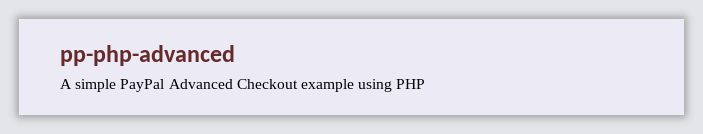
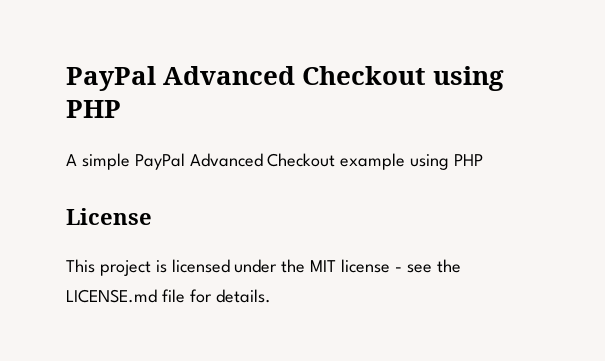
[60,45,235,66] pp-php-advanced -> [66,66,505,91] [66,100,121,118] PayPal Advanced Checkout using PHP
(426, 84) none -> [66,208,152,225] [66,259,461,276] [66,289,271,303] // License // This project is licensed under the MIT license - see the LICENSE.md file for details.

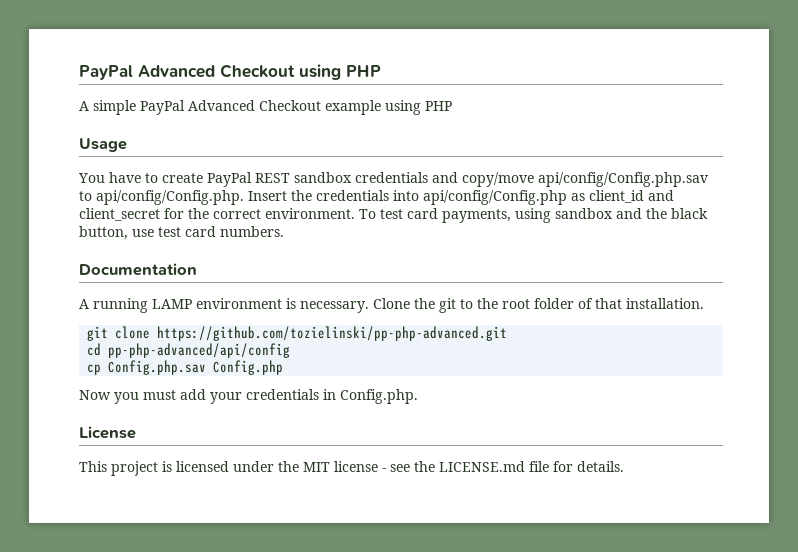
(484, 160) none -> [79,138,127,152] [78,172,709,187] [79,190,674,205] [79,208,708,223] [79,226,284,240] [79,263,197,276] [79,298,704,313] [87,326,508,341] [87,343,291,358] [87,360,284,375] [79,389,418,404] // Usage // You have to create PayPal REST sandbox credentials and copy/move api/config/Config.php.sav to api/config/Config.php. Insert the credentials into api/config/Config.php as client_id and client_secret for the correct environment. To test card payments, using sandbox and the black button, use test card numbers. // Documentation // A running LAMP environment is necessary. Clone the git to the root folder of that installation. // git clone https://github.com/tozielinski/pp-php-advanced.git // cd pp-php-advanced/api/config // cp Config.php.sav Config.php // Now you must add your credentials in Config.php.

